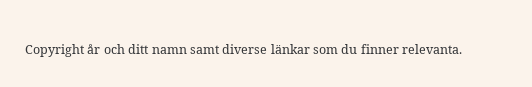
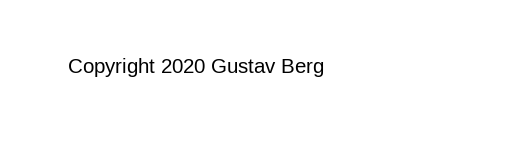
[87,44,463,54] år och ditt namn samt diverse länkar som du finner relevanta. -> [161,59,324,77] 2020 Gustav Berg

